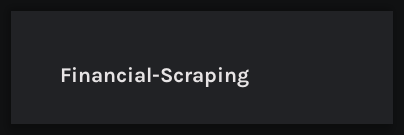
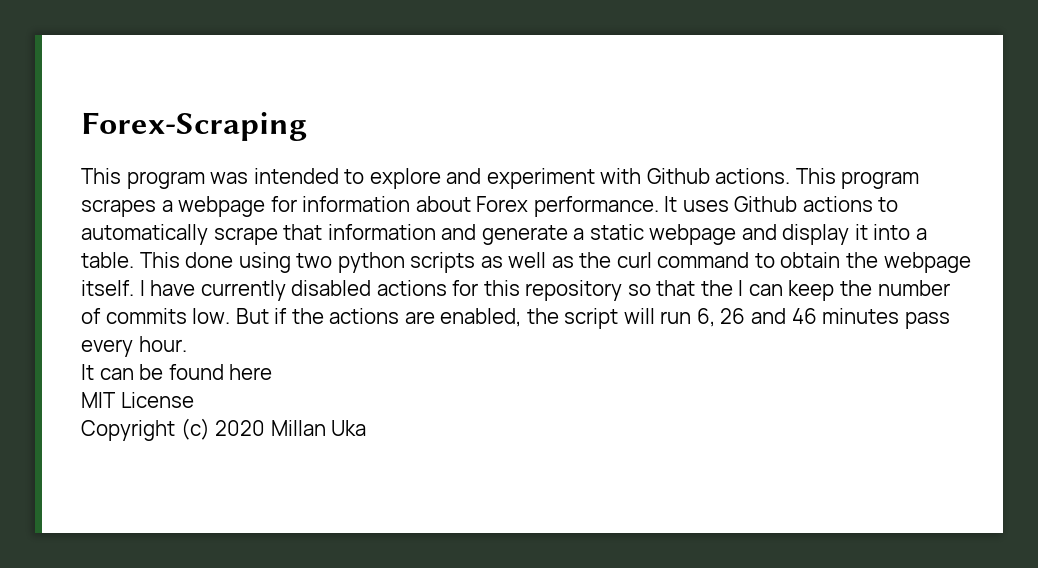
[60,67,249,88] Financial-Scraping -> [81,112,307,141] [81,168,920,189] [81,196,899,217] [81,224,927,245] [81,252,971,273] [81,280,950,301] [81,308,950,329] [81,336,187,357] [81,364,273,380] [81,392,194,408] [81,418,367,441] Forex-Scraping // This program was intended to explore and experiment with Github actions. This program scrapes a webpage for information about Forex performance. It uses Github actions to automatically scrape that information and generate a static webpage and display it into a table. This done using two python scripts as well as the curl command to obtain the webpage itself. I have currently disabled actions for this repository so that the I can keep the number of commits low. But if the actions are enabled, the script will run 6, 26 and 46 minutes pass every hour. // It can be found here // MIT License // Copyright (c) 2020 Millan Uka

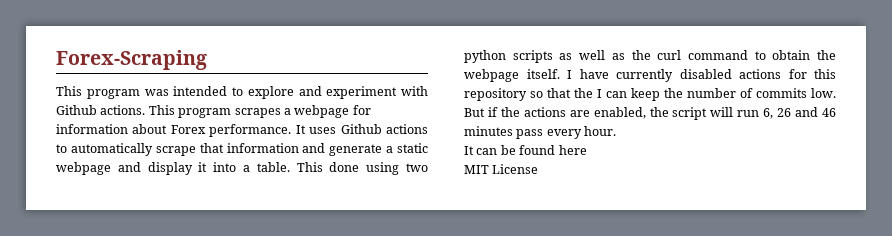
[81,418,367,441] // Copyright (c) 2020 Millan Uka -> (539, 169) none

